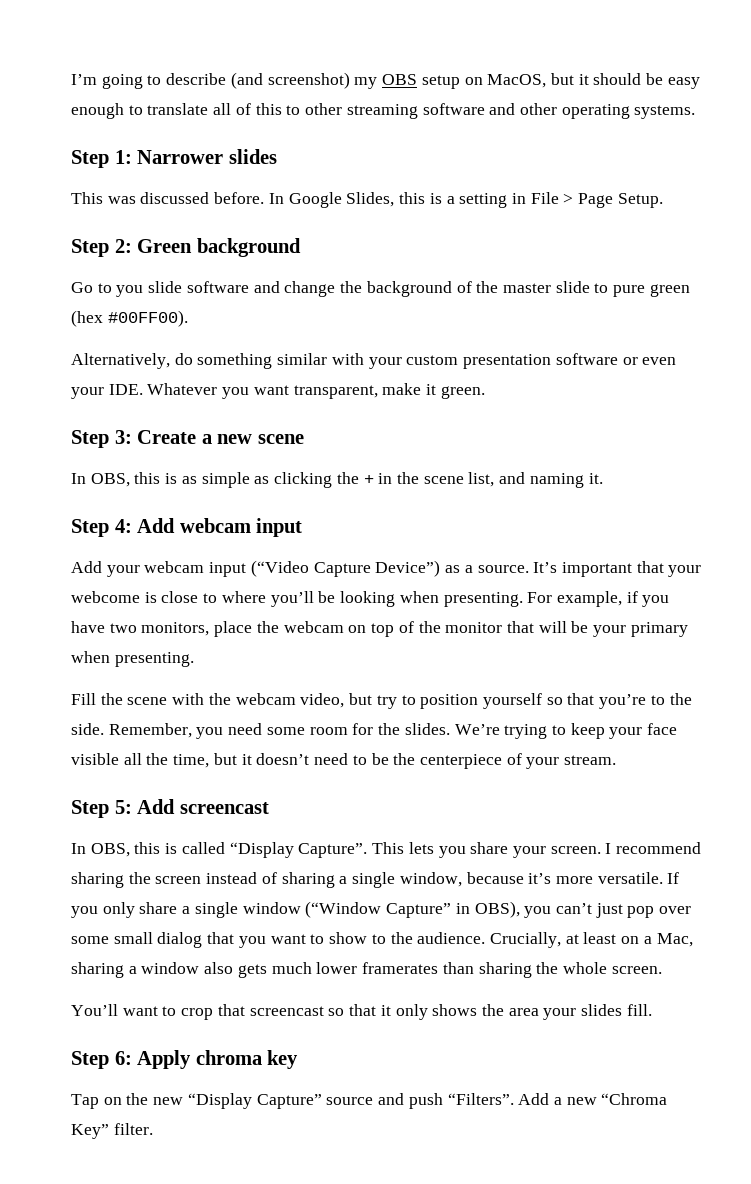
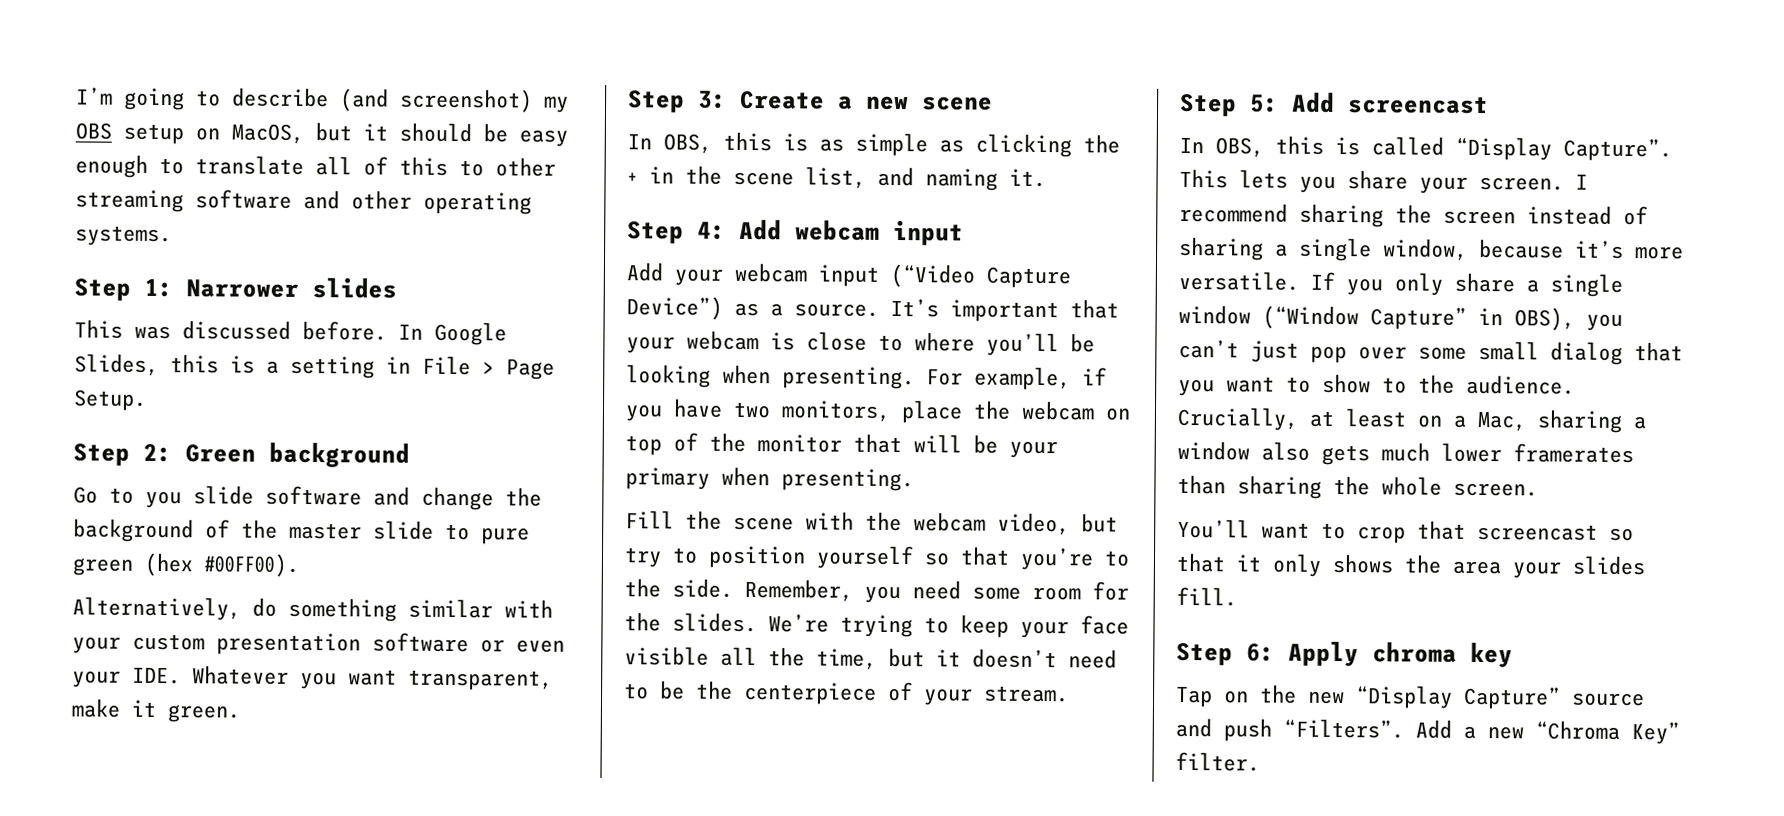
[71,591,140,603] webcome -> [686,330,759,351] webcam

